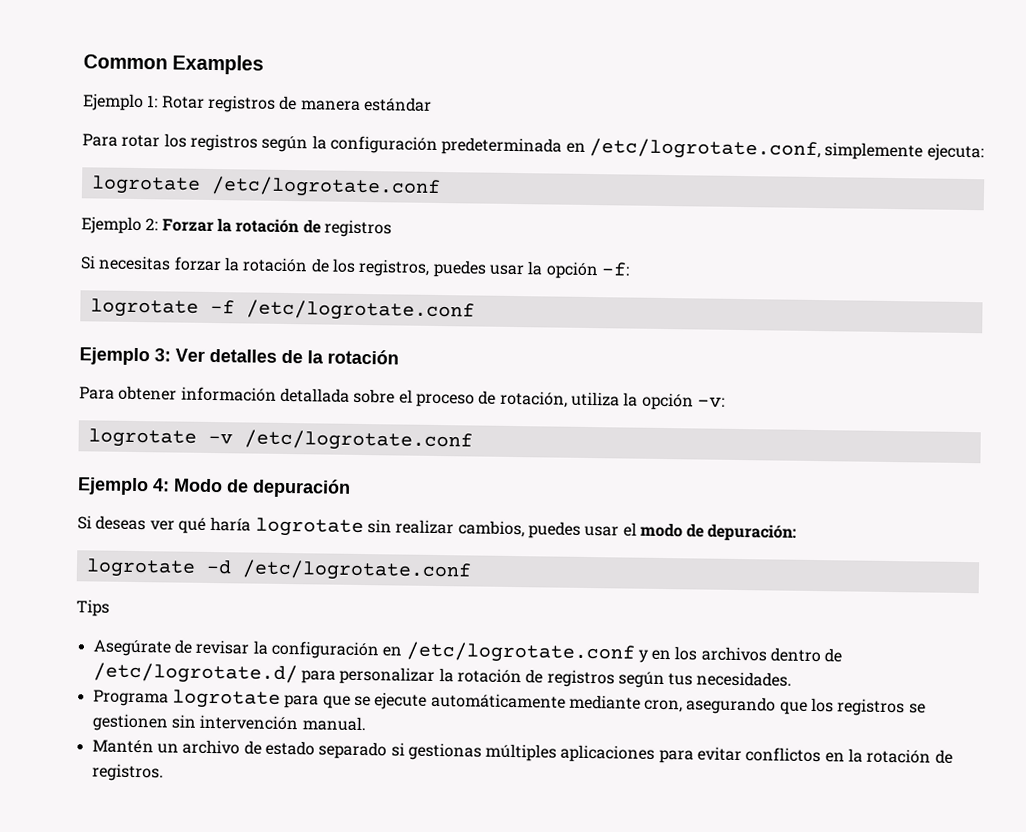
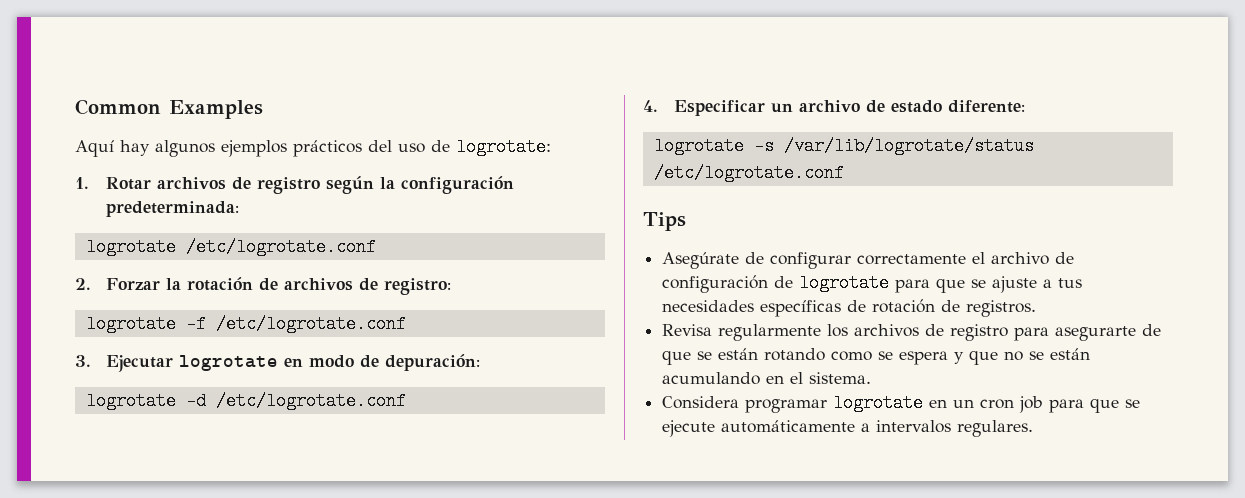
[83,93,432,113] [82,133,984,162] Ejemplo 1: Rotar registros de manera estándar // Para rotar los registros según la configuración predeterminada en /etc/logrotate.conf, simplemente ejecuta: -> [75,138,551,157] [75,176,514,194] [105,201,239,217] Aquí hay algunos ejemplos prácticos del uso de logrotate: // 1. Rotar archivos de registro según la configuración predeterminada:
[81,216,159,235] Ejemplo 2: -> [75,278,91,290] 2.
[323,219,392,238] [80,255,630,280] [89,298,475,322] [79,347,399,366] [79,385,725,411] [87,428,473,452] [77,477,351,498] [77,515,637,539] registros // Si necesitas forzar la rotación de los registros, puedes usar la opción -f: // logrotate -f /etc/logrotate.conf // Ejemplo 3: Ver detalles de la rotación // Para obtener información detallada sobre el proceso de rotación, utiliza la opción -v: // logrotate -v /etc/logrotate.conf // Ejemplo 4: Modo de depuración // Si deseas ver qué haría logrotate sin realizar cambios, puedes usar el -> [283,278,451,295] [85,315,406,333] [75,355,303,372] archivos de registro: // logrotate -f /etc/logrotate.conf // 3. Ejecutar logrotate en
[76,599,110,617] [92,639,843,664] [92,662,793,689] [92,689,281,709] Tips // Asegúrate de revisar la configuración en /etc/logrotate.conf y en los archivos dentro de /etc/logrotate.d/ para personalizar la rotación de registros según tus necesidades. // Programa logrotate -> [643,100,1025,116] [653,137,1034,155] [653,164,844,182] [643,212,686,231] [662,252,1075,269] [662,274,1083,293] [662,299,1037,317] [662,324,1162,341] [662,348,1091,365] [662,372,872,385] [662,394,1044,413] 4. Especificar un archivo de estado diferente: // logrotate -s /var/lib/logrotate/status /etc/logrotate.conf // Tips // Asegúrate de configurar correctamente el archivo de configuración de logrotate para que se ajuste a tus necesidades específicas de rotación de registros. // Revisa regularmente los archivos de registro para asegurarte de que se están rotando como se espera y que no se están acumulando en el sistema. // Considera programar logrotate en un cron job
[568,694,926,717] [91,713,366,732] [91,739,953,764] [91,763,164,782] mediante cron, asegurando que los registros se gestionen sin intervención manual. // Mantén un archivo de estado separado si gestionas múltiples aplicaciones para evitar conflictos en la rotación de registros. -> [861,420,1034,437] a intervalos regulares.

